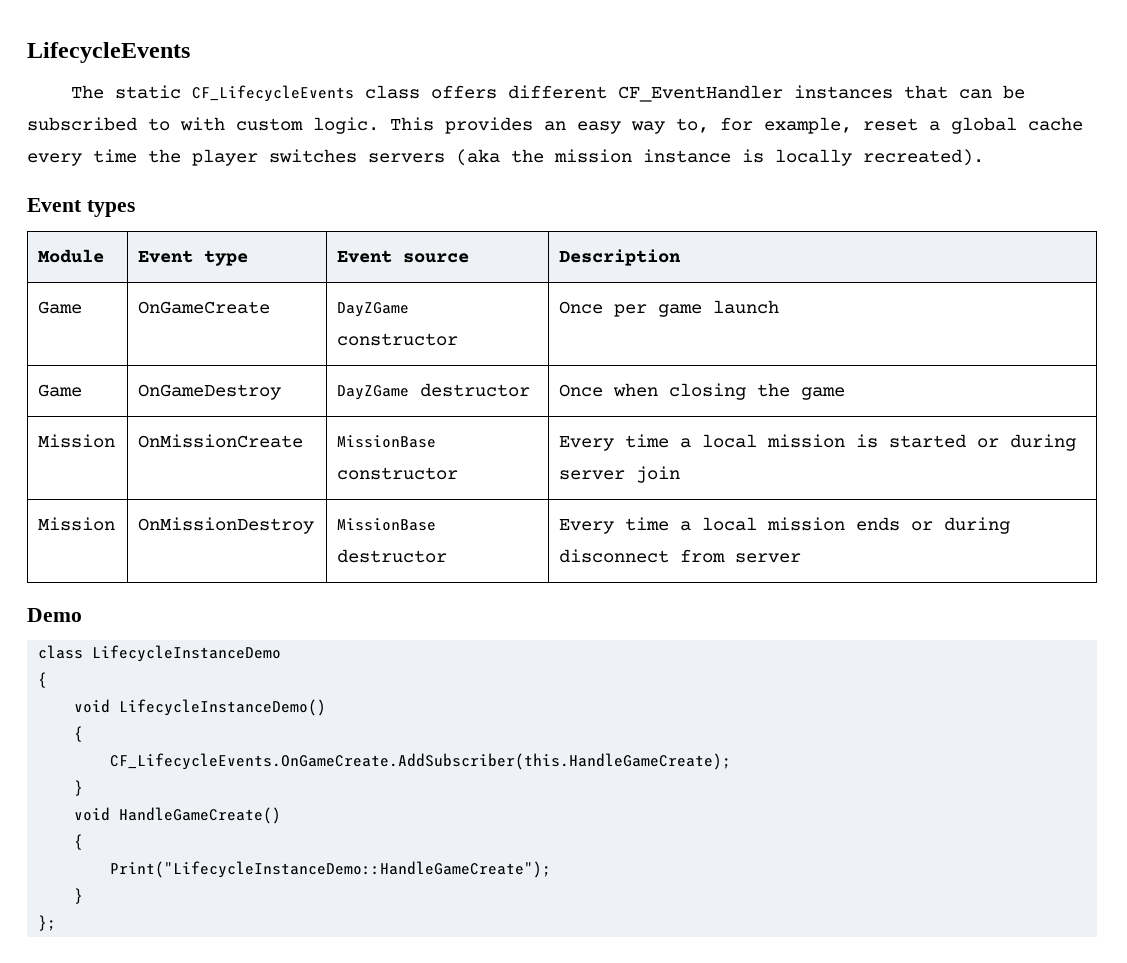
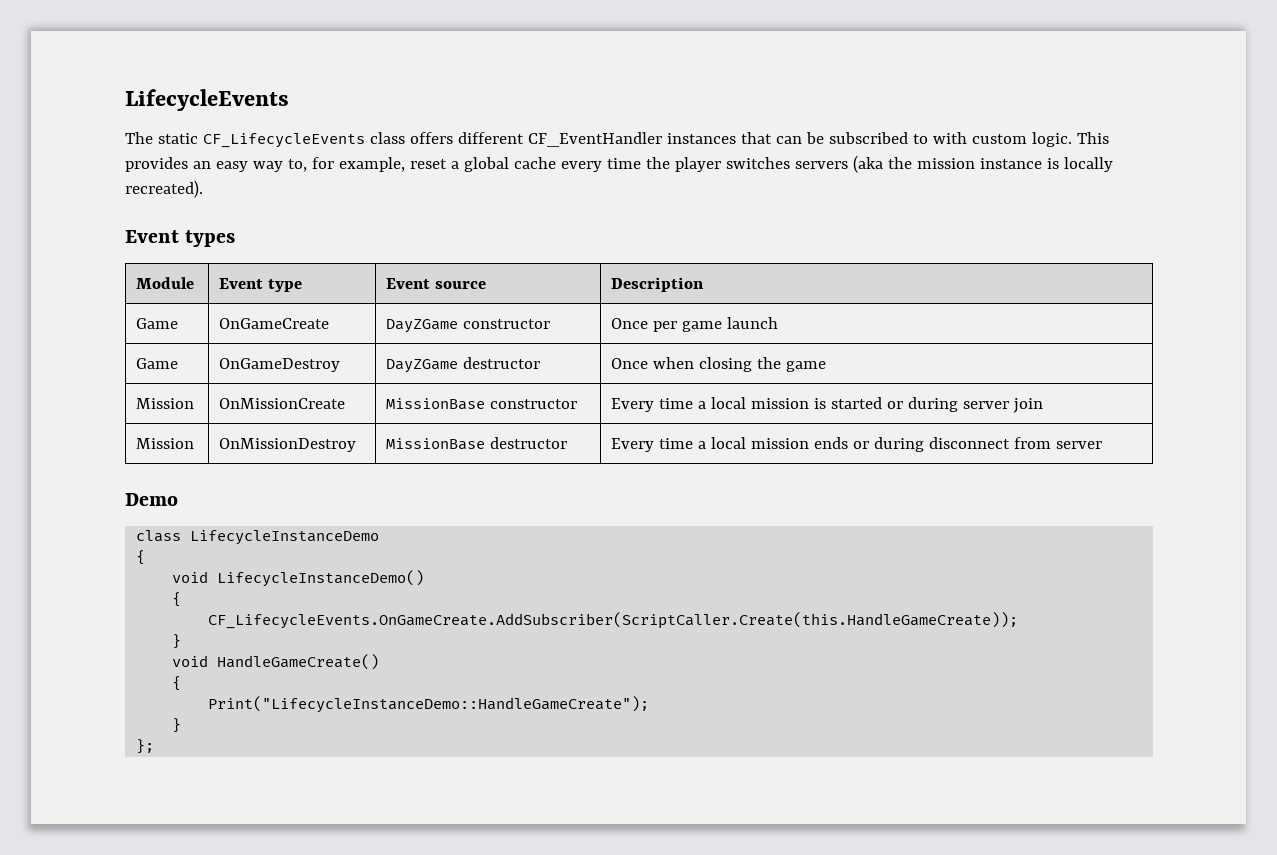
[110,753,732,770] CF_LifecycleEvents.OnGameCreate.AddSubscriber(this.HandleGameCreate); -> [208,612,1019,629] CF_LifecycleEvents.OnGameCreate.AddSubscriber(ScriptCaller.Create(this.HandleGameCreate));

